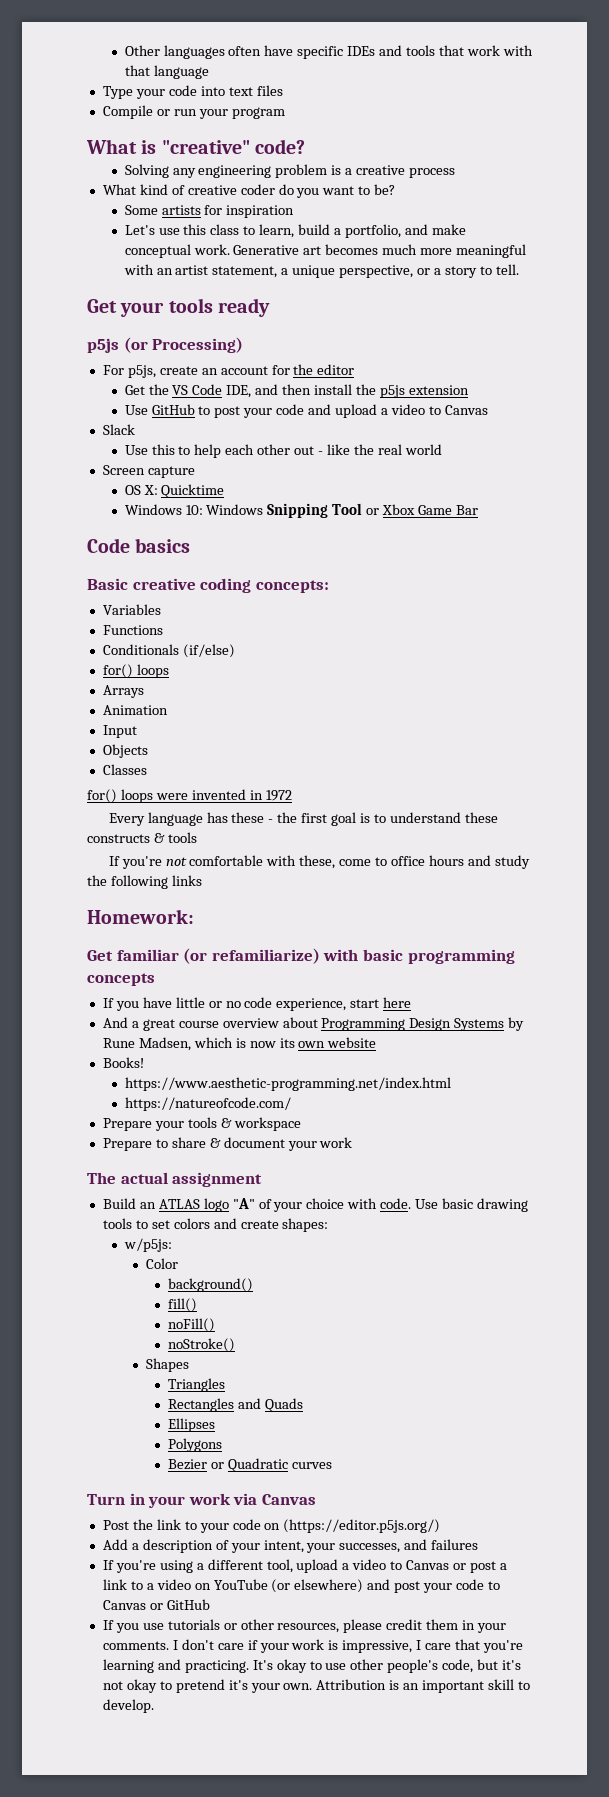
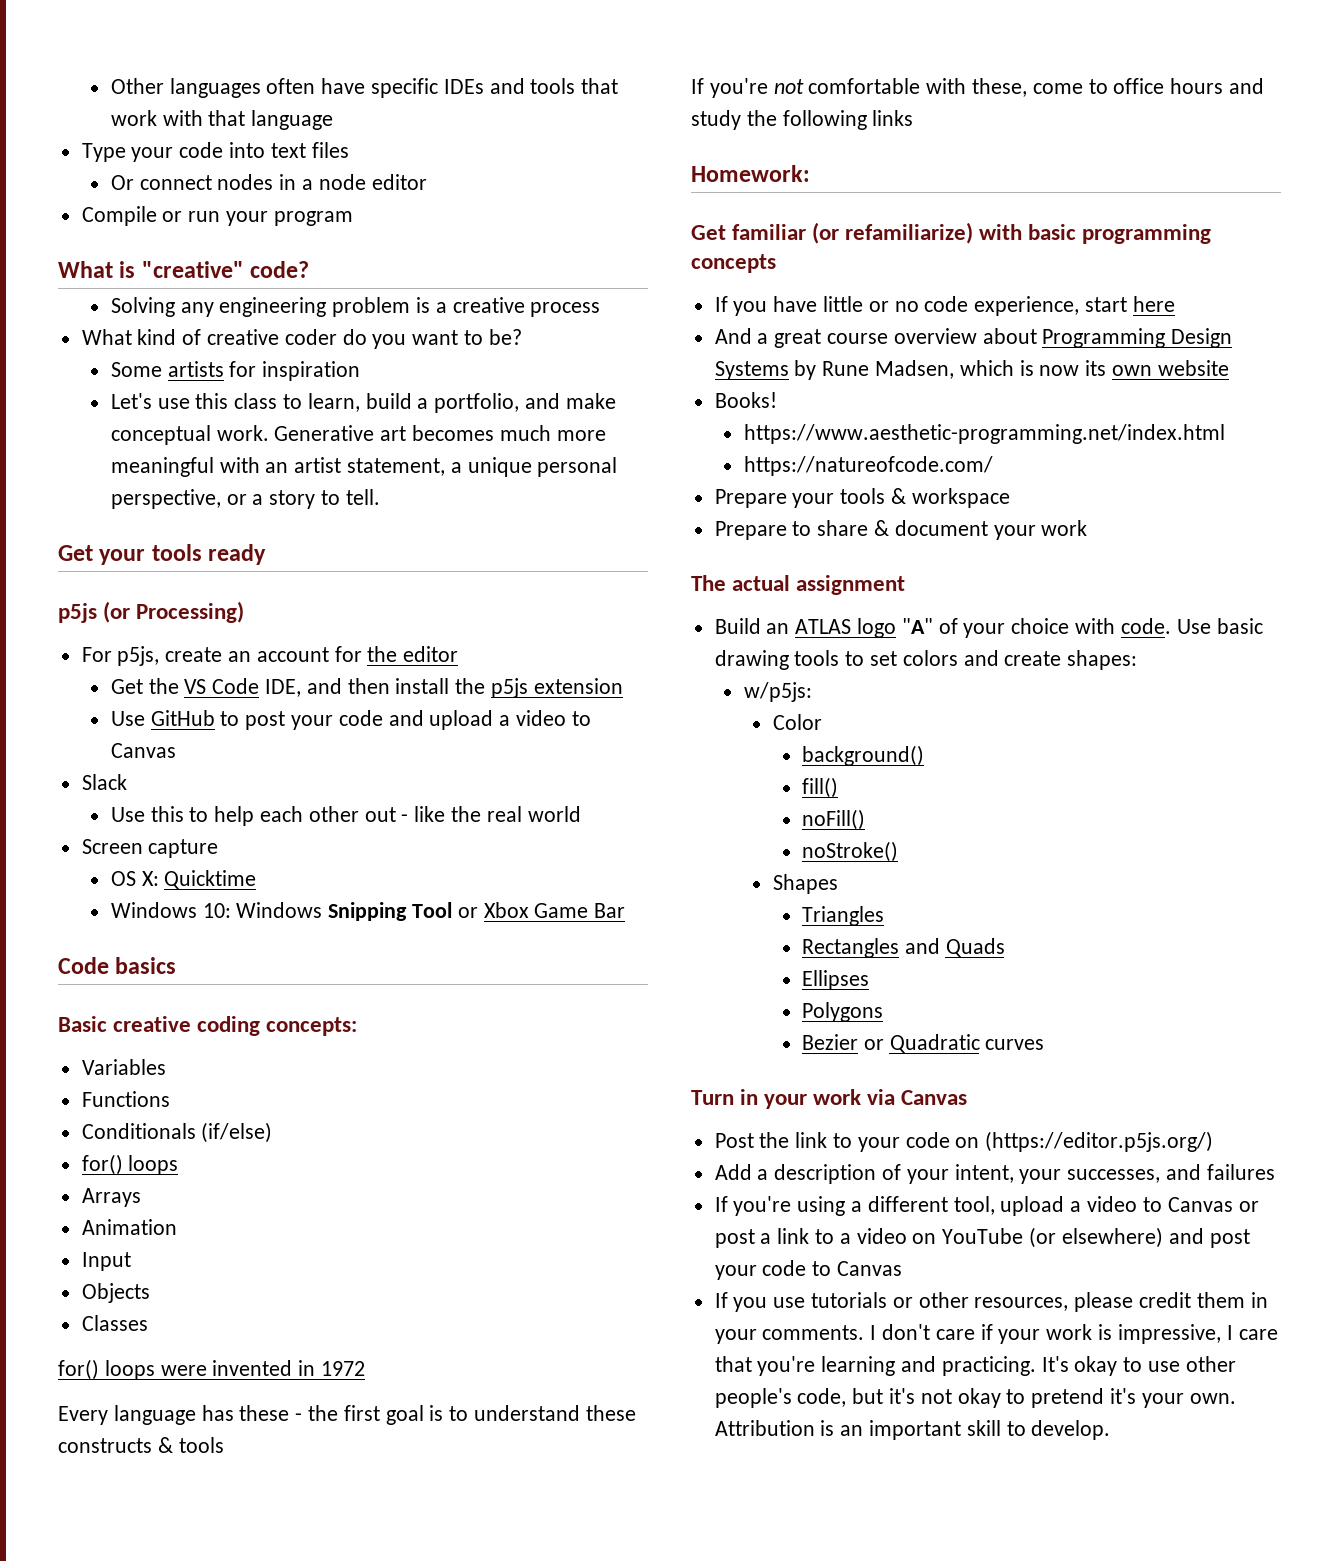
(283, 90) none -> [110,174,427,190] // Or connect nodes in a node editor
(336, 271) none -> [537,457,618,477] personal
[149,1599,210,1610] or GitHub -> (903, 1268) none

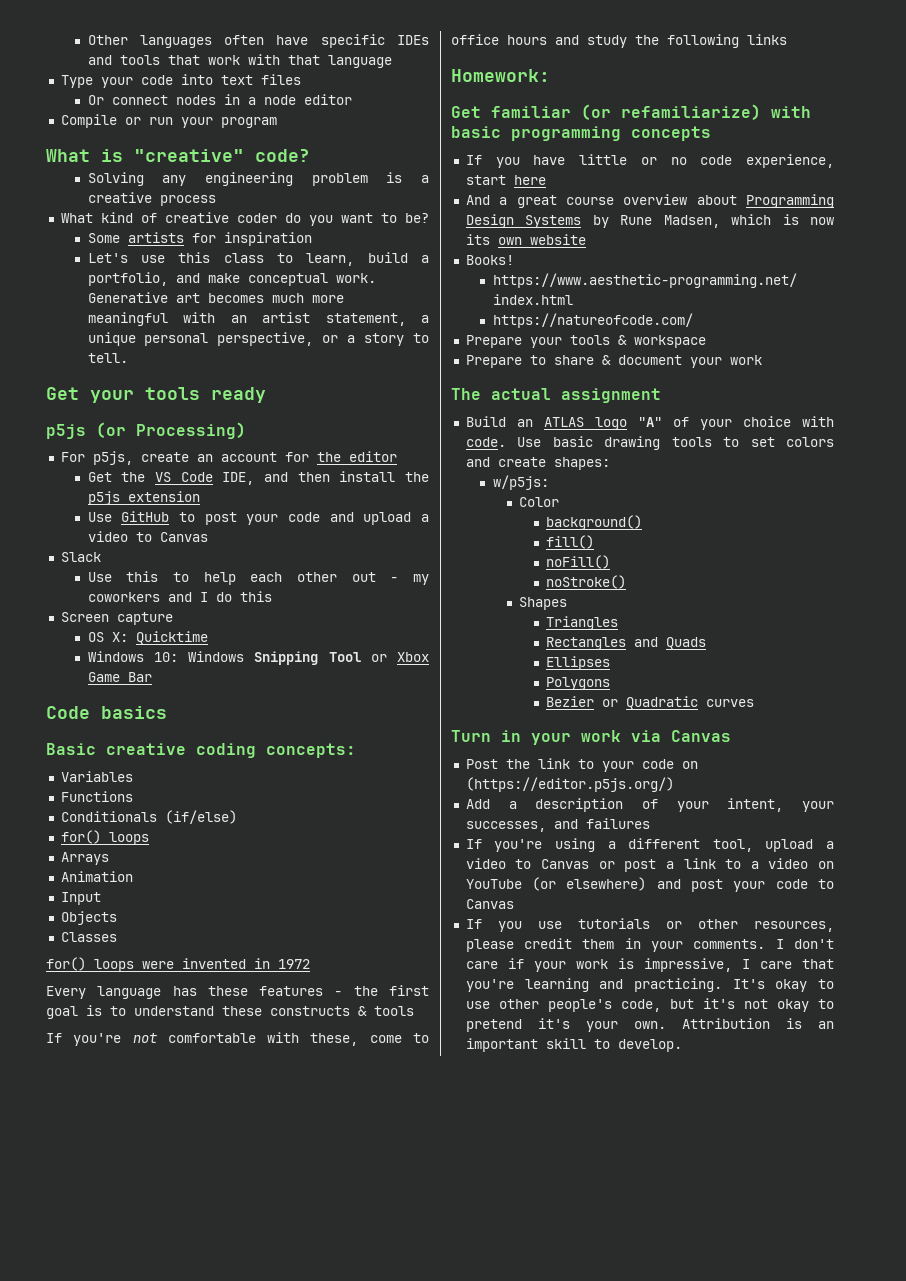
[414,806,581,822] like the real world -> [413,574,430,585] [87,591,272,602] my coworkers and I do this
(290, 1413) none -> [259,986,324,996] features

